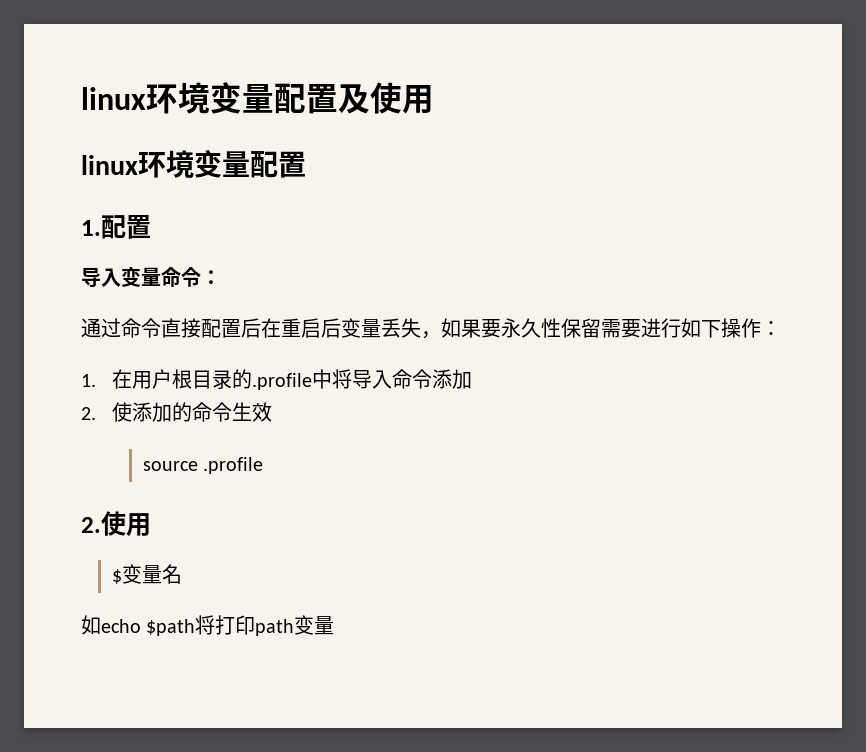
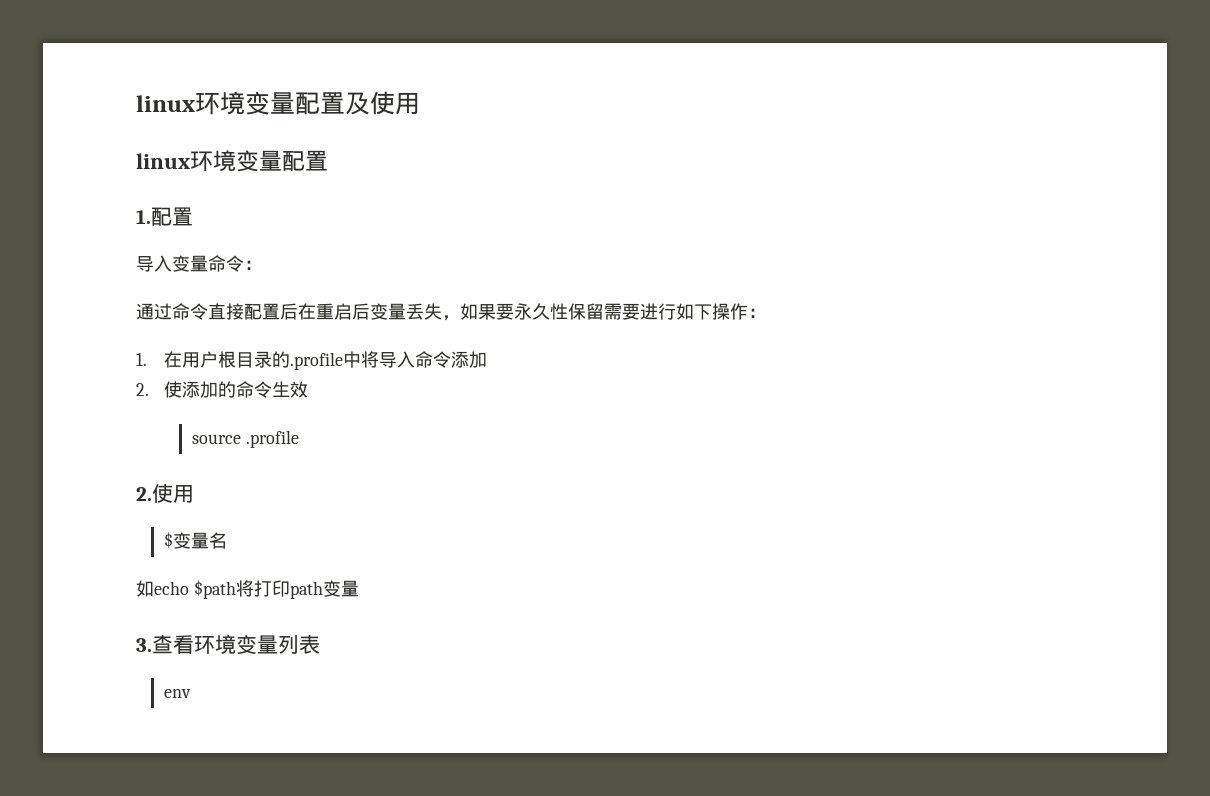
(335, 625) none -> [136,634,320,654] [163,689,191,698] // 3.查看环境变量列表 // env

